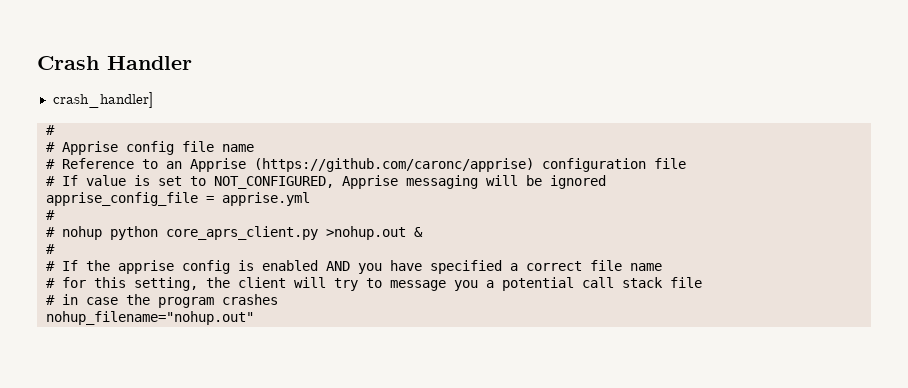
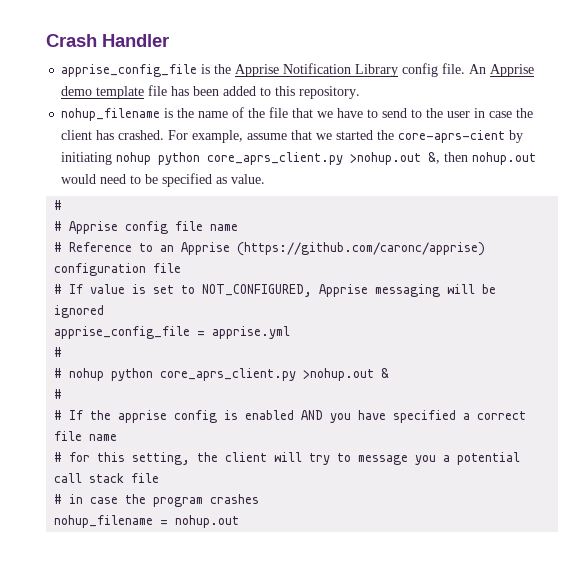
[52,92,153,108] crash_handler] -> [61,63,535,77] [61,85,361,99] [61,107,534,121] [61,130,524,143] [61,152,537,165] [61,173,266,187] apprise_config_file is the Apprise Notification Library config file. An Apprise demo template file has been added to this repository. // nohup_filename is the name of the file that we have to send to the user in case the client has crashed. For example, assume that we started the core-aprs-cient by initiating nohup python core_aprs_client.py >nohup.out &, then nohup.out would need to be specified as value.
[45,311,254,325] nohup_filename="nohup.out" -> [54,515,240,528] nohup_filename = nohup.out

